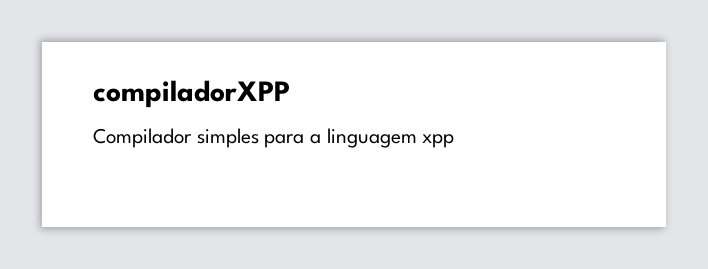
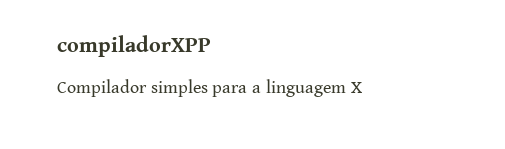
[422,134,455,148] xpp -> [350,82,362,93] X

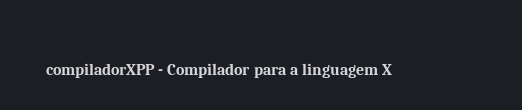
[57,79,208,97] // Compilador simples -> [158,63,251,78] - Compilador

